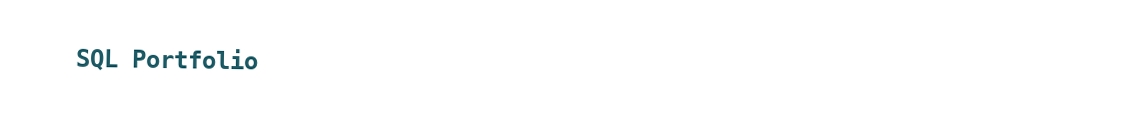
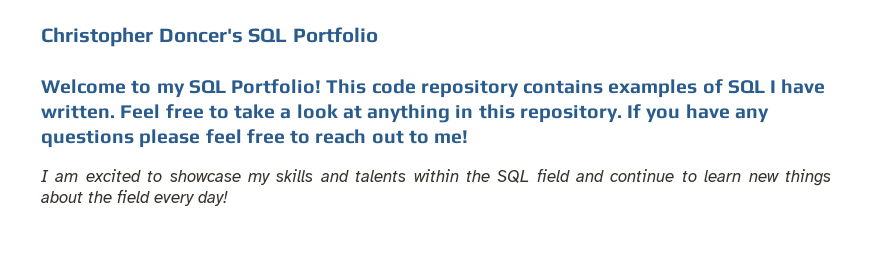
(75, 59) none -> [41,27,243,47] Christopher Doncer's
(259, 58) none -> [41,79,826,98] [41,104,769,123] [41,129,469,148] [41,168,832,186] [41,189,228,206] // Welcome to my SQL Portfolio! This code repository contains examples of SQL I have written. Feel free to take a look at anything in this repository. If you have any questions please feel free to reach out to me! // I am excited to showcase my skills and talents within the SQL field and continue to learn new things about the field every day!

